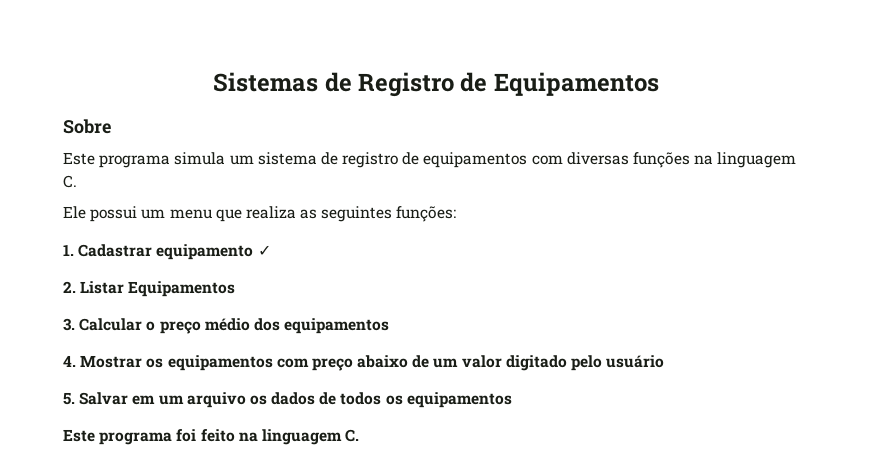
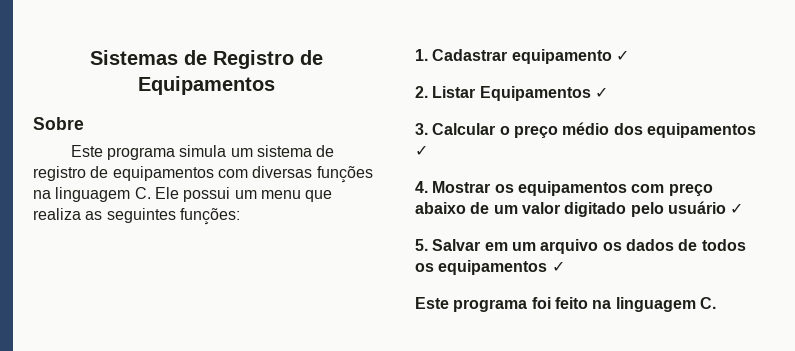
(77, 181) // -> (151, 193) none
(236, 289) none -> [594,87,608,98] ✓
(390, 326) none -> [415,145,428,156] ✓
(665, 361) none -> [730,203,744,214] ✓
(512, 400) none -> [551,261,565,272] ✓

